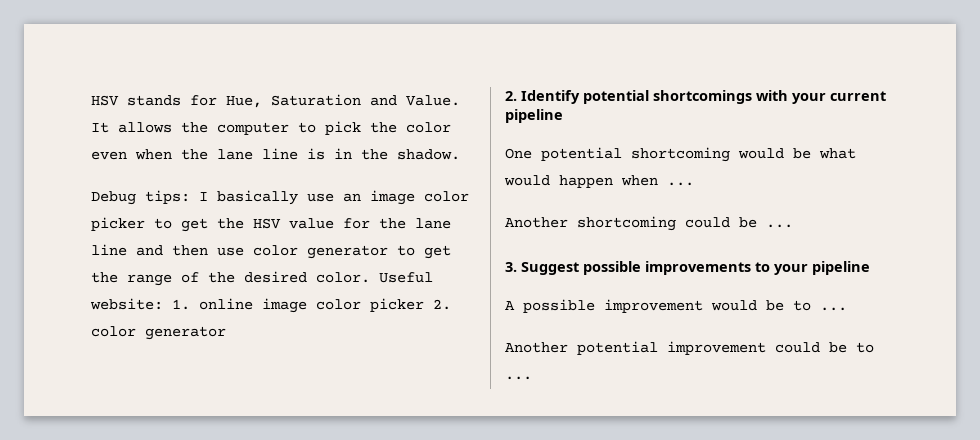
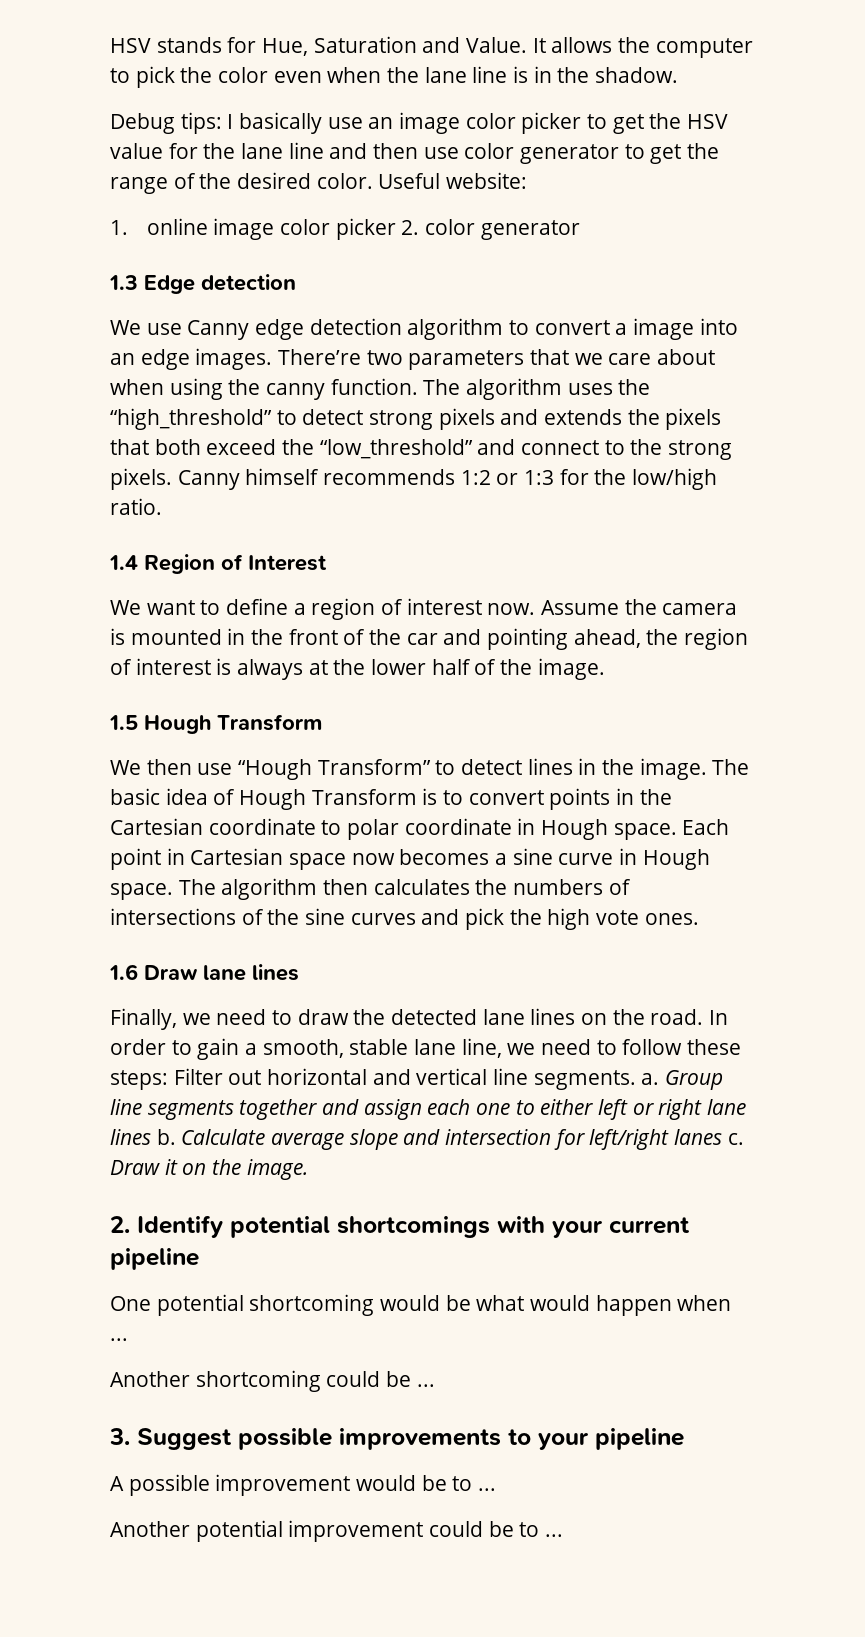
(163, 304) none -> (528, 180) //
(226, 333) none -> [109,274,296,294] [110,318,738,340] [110,348,716,370] [110,378,651,400] [110,408,722,430] [110,439,733,460] [110,468,718,490] [110,498,162,515] [109,554,327,574] [110,598,738,620] [110,628,749,650] [110,658,605,680] [109,714,322,734] [110,758,750,780] [110,788,672,810] [110,818,730,840] [110,848,710,870] [110,878,631,900] [110,908,699,930] [109,964,299,981] [110,1008,729,1030] [110,1038,742,1060] [110,1068,724,1090] [110,1099,747,1120] [110,1129,744,1150] [110,1159,308,1180] // 1.3 Edge detection // We use Canny edge detection algorithm to convert a image into an edge images. There’re two parameters that we care about when using the canny function. The algorithm uses the “high_threshold” to detect strong pixels and extends the pixels that both exceed the “low_threshold” and connect to the strong pixels. Canny himself recommends 1:2 or 1:3 for the low/high ratio. // 1.4 Region of Interest // We want to define a region of interest now. Assume the camera is mounted in the front of the car and pointing ahead, the region of interest is always at the lower half of the image. // 1.5 Hough Transform // We then use “Hough Transform” to detect lines in the image. The basic idea of Hough Transform is to convert points in the Cartesian coordinate to polar coordinate in Hough space. Each point in Cartesian space now becomes a sine curve in Hough space. The algorithm then calculates the numbers of intersections of the sine curves and pick the high vote ones. // 1.6 Draw lane lines // Finally, we need to draw the detected lane lines on the road. In order to gain a smooth, stable lane line, we need to follow these steps: Filter out horizontal and vertical line segments. a. Group line segments together and assign each one to either left or right lane lines b. Calculate average slope and intersection for left/right lanes c. Draw it on the image.

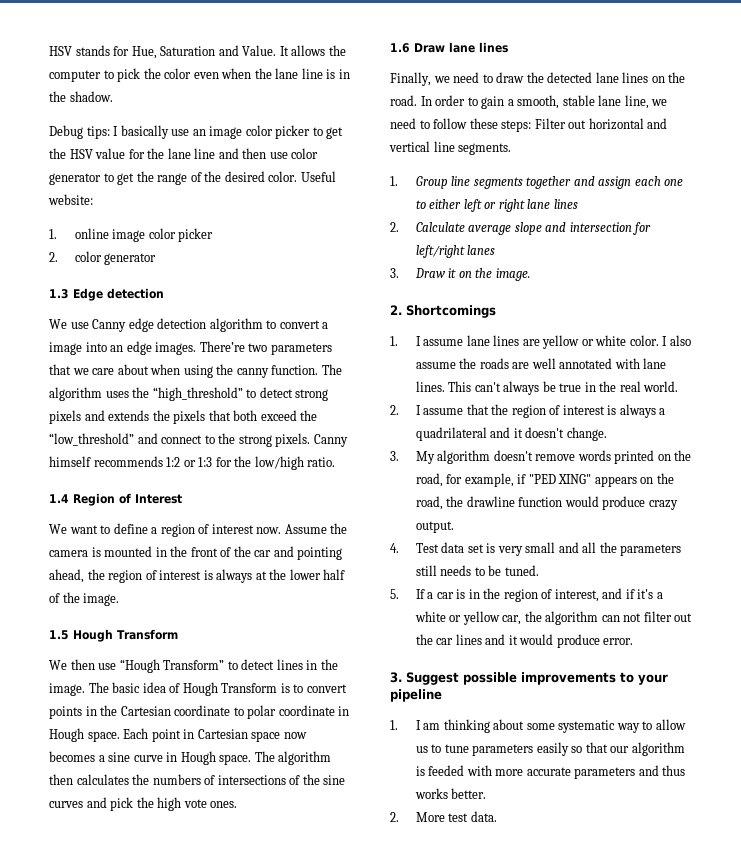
(396, 229) none -> (214, 235) //
[641,1073,660,1085] a. -> [390,176,398,186] // 1.
[156,1129,176,1145] b. -> [390,222,399,232] // 2.
[727,1133,744,1145] c. -> [390,268,399,278] // 3.
[137,1215,690,1238] [110,1248,199,1270] [110,1294,732,1316] [110,1338,128,1341] [110,1370,435,1392] Identify potential shortcomings with your current pipeline // One potential shortcoming would be what would happen when ... // Another shortcoming could be ... -> [406,305,496,318] [390,335,691,349] [415,358,667,369] [415,381,679,395] [390,404,666,418] [415,427,607,441] [390,450,692,464] [415,473,674,487] [415,496,678,510] [415,521,454,533] [390,542,682,556] [415,565,539,576] [390,588,663,602] [414,611,693,625] [415,634,634,648] Shortcomings // 1. I assume lane lines are yellow or white color. I also assume the roads are well annotated with lane lines. This can't always be true in the real world. // 2. I assume that the region of interest is always a quadrilateral and it doesn't change. // 3. My algorithm doesn't remove words printed on the road, for example, if "PED XING" appears on the road, the drawline function would produce crazy output. // 4. Test data set is very small and all the parameters still needs to be tuned. // 5. If a car is in the region of interest, and if it's a white or yellow car, the algorithm can not filter out the car lines and it would produce error.
[110,1474,497,1496] [110,1520,564,1542] A possible improvement would be to ... // Another potential improvement could be to ... -> [390,719,686,733] [415,742,685,756] [415,765,686,779] [414,788,487,799] [390,811,497,822] 1. I am thinking about some systematic way to allow us to tune parameters easily so that our algorithm is feeded with more accurate parameters and thus works better. // 2. More test data.

